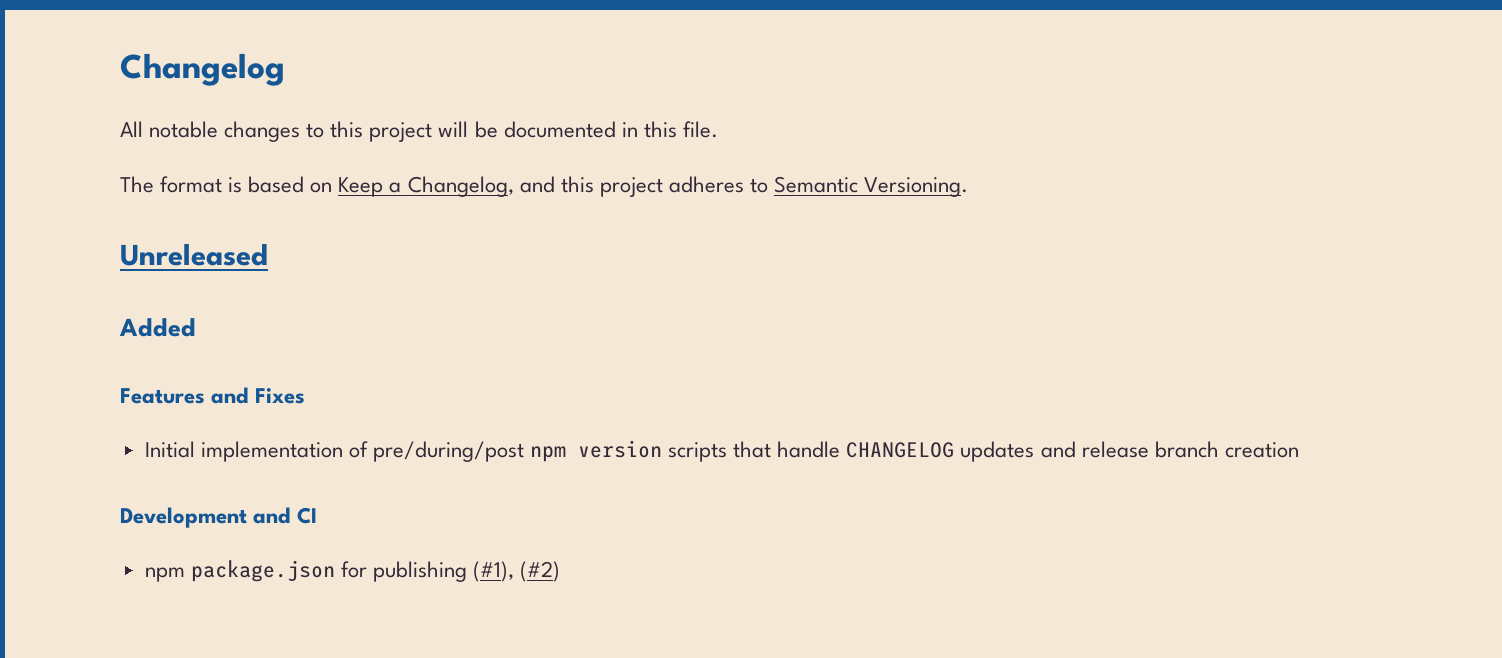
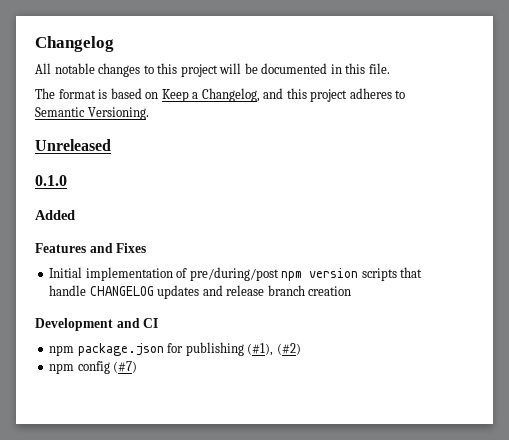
(268, 255) none -> [35,175,67,186] // 0.1.0
(561, 571) none -> [49,361,138,374] // npm config (#7)

